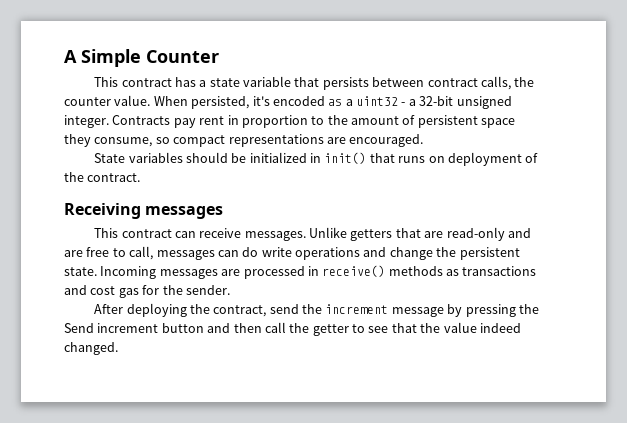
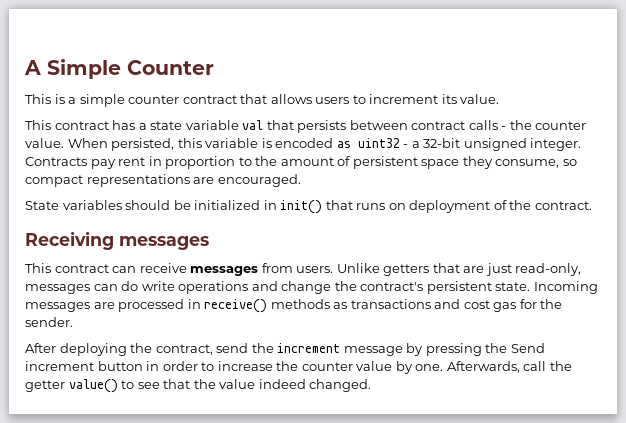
(219, 56) none -> [25,94,500,107] // This is a simple counter contract that allows users to increment its value.
(292, 81) none -> [242,120,264,130] val
[480,76,511,90] calls, -> [468,120,507,130] calls -
[252,96,270,106] it's -> [177,138,272,148] this variable is
[345,99,353,106] a -> (351, 144) none
[244,231,306,241] messages. -> [190,263,334,276] messages from users.
[446,227,531,241] [64,246,154,260] read-only and are free to call, -> [485,263,582,276] just read-only,
(457, 252) none -> [360,282,424,291] contract's
[207,323,262,333] and then -> [146,361,520,374] in order to increase the counter value by one. Afterwards,
(349, 330) none -> [68,379,118,393] value()

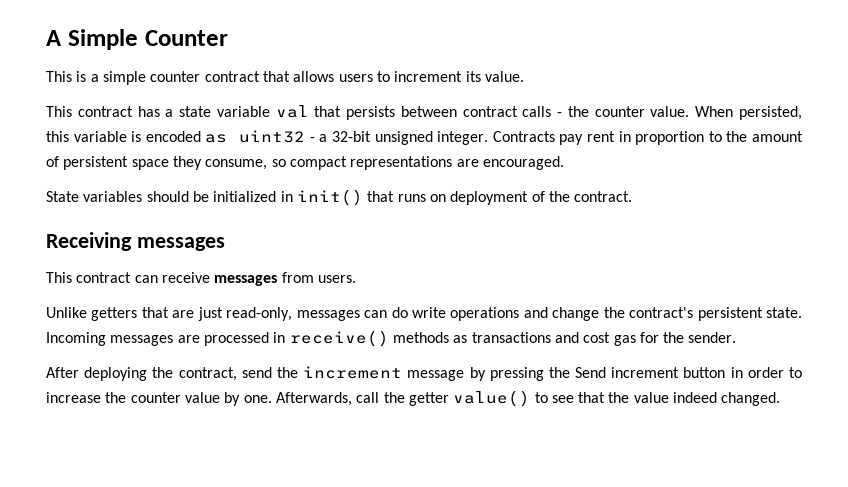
(334, 269) none -> (356, 279) //

